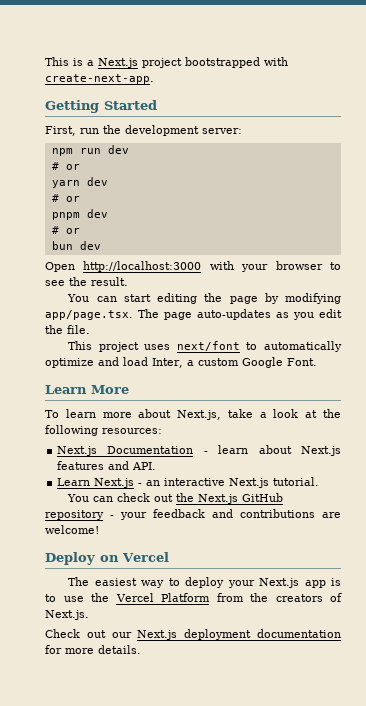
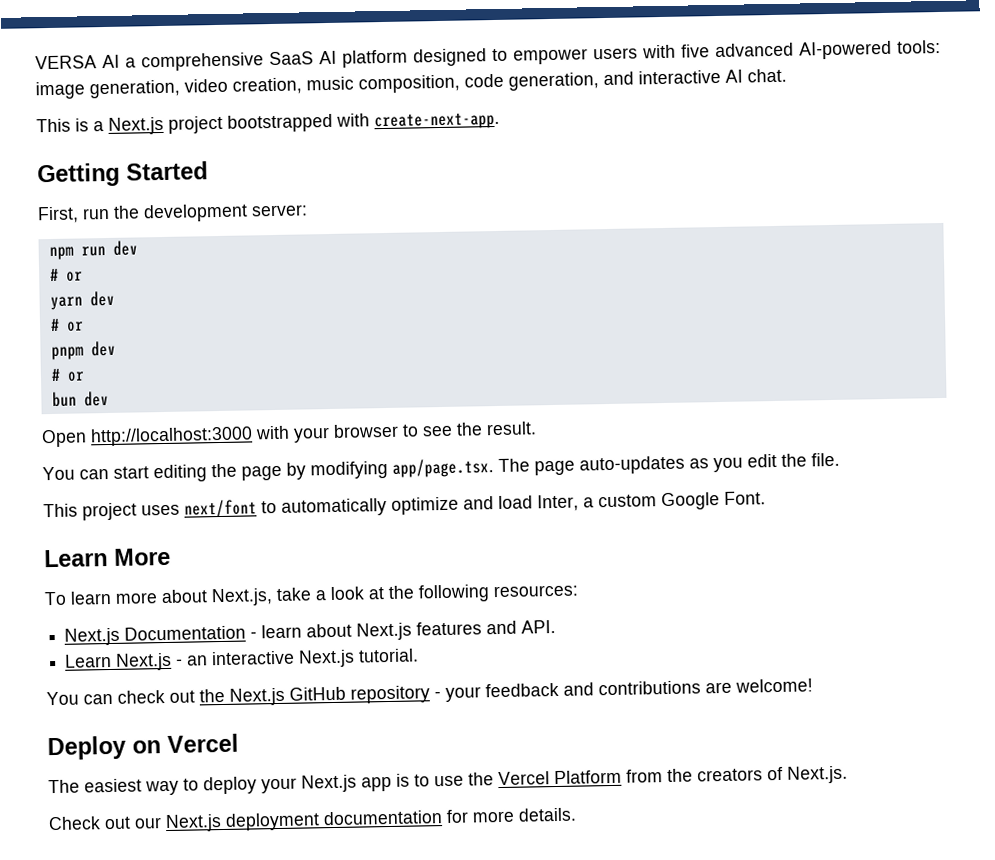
(45, 61) none -> [35,39,941,72] [35,68,787,100] VERSA AI a comprehensive SaaS AI platform designed to empower users with five advanced AI-powered tools: image generation, video creation, music composition, code generation, and interactive AI chat. //

